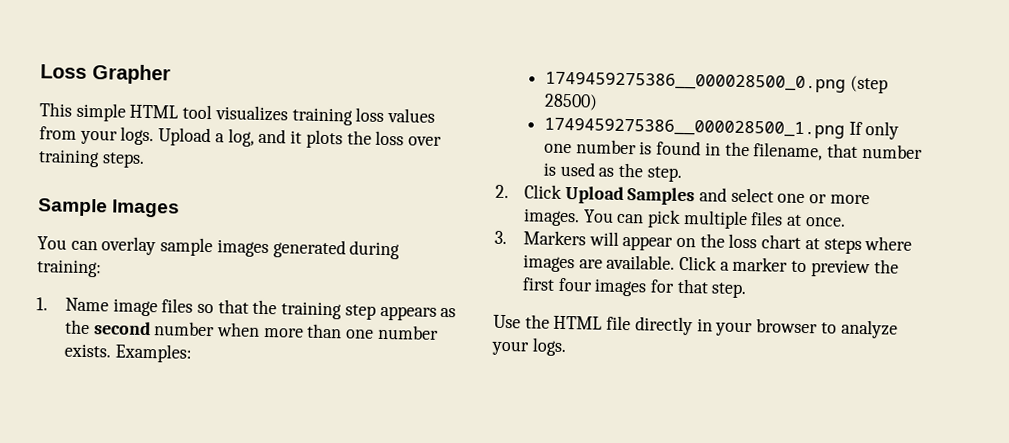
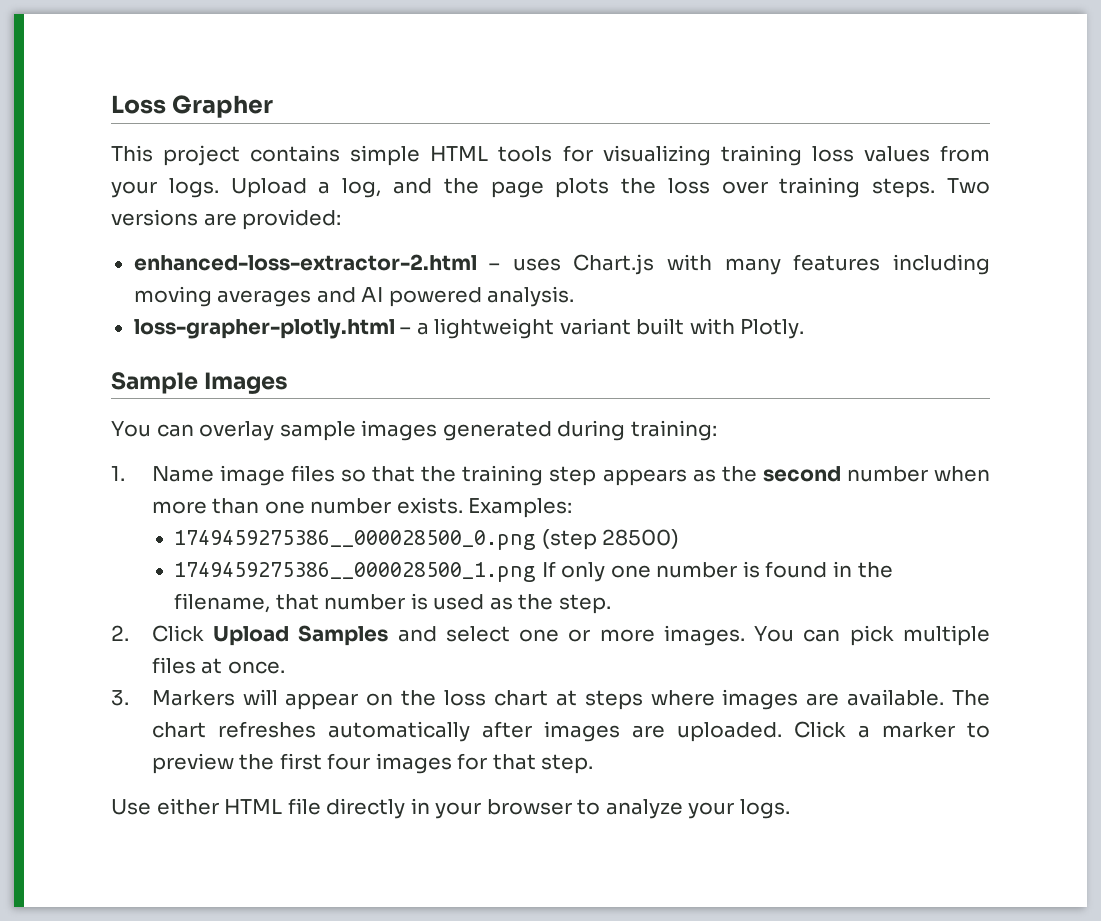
[75,102,288,122] simple HTML tool visualizes -> [163,145,711,166] project contains simple HTML tools for visualizing
[290,130,303,144] it -> [443,178,544,198] the page
(145, 160) none -> [947,178,991,194] [111,209,342,230] [133,254,990,275] [133,286,575,307] [133,318,805,339] Two versions are provided: // enhanced-loss-extractor-2.html – uses Chart.js with many features including moving averages and AI powered analysis. // loss-grapher-plotly.html – a lightweight variant built with Plotly.
(676, 262) none -> [951,690,990,706] [151,721,782,742] The chart refreshes automatically after images are uploaded.
[524,314,550,329] the -> [156,798,219,815] either

